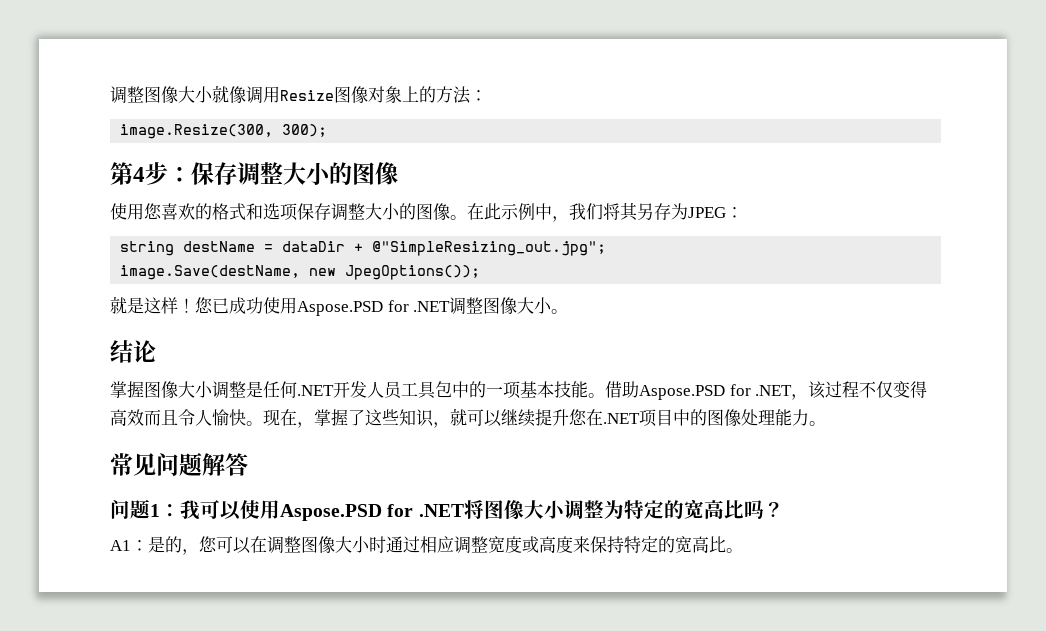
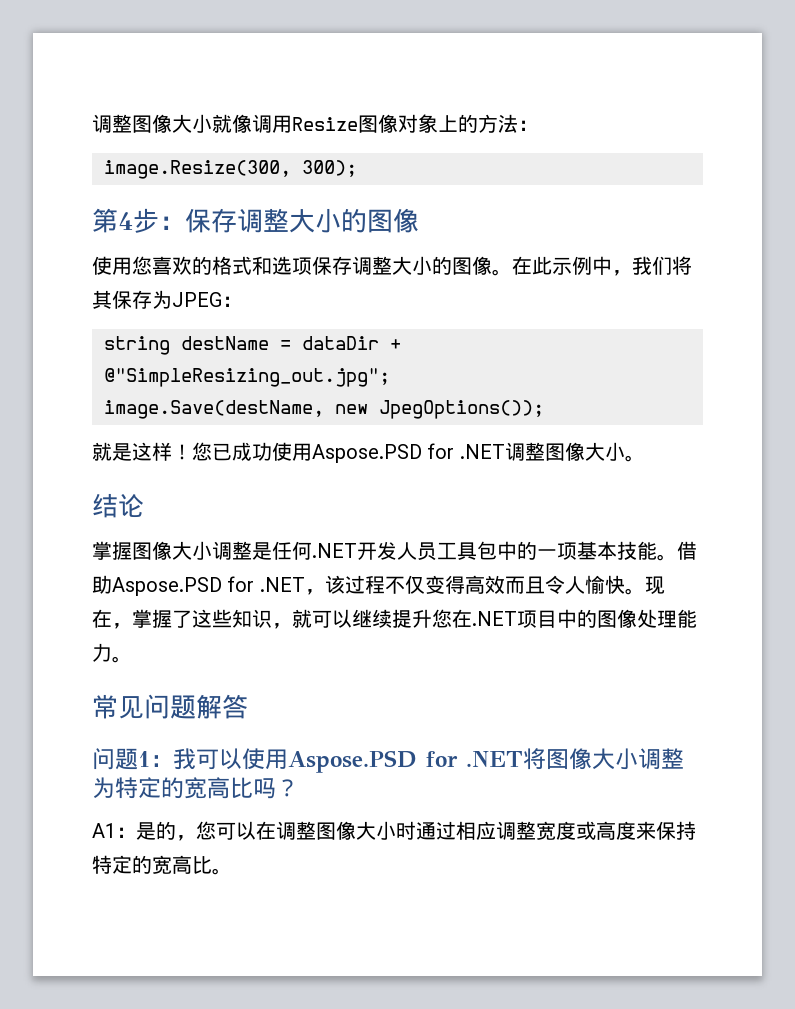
[637,203,654,220] 另 -> [112,290,132,309] 保

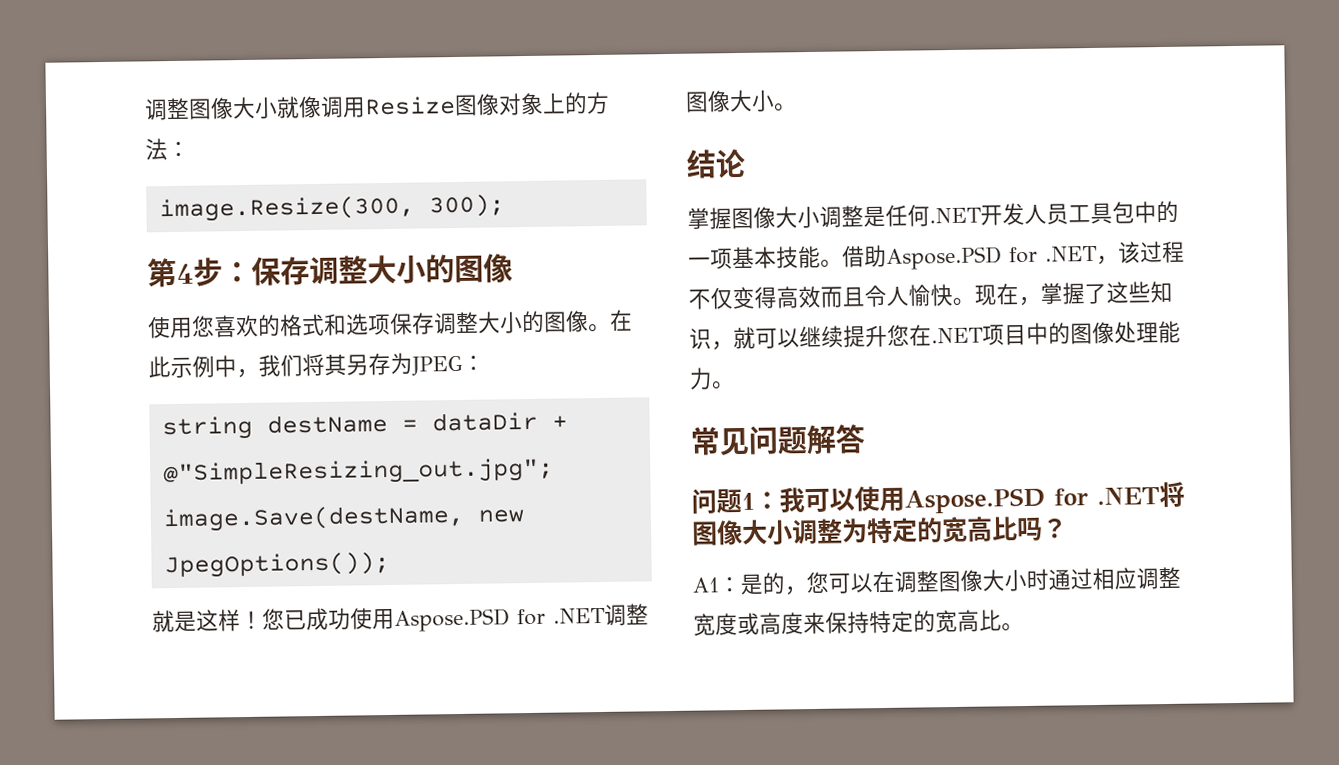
[112,290,132,309] 保 -> [346,354,369,376] 另

